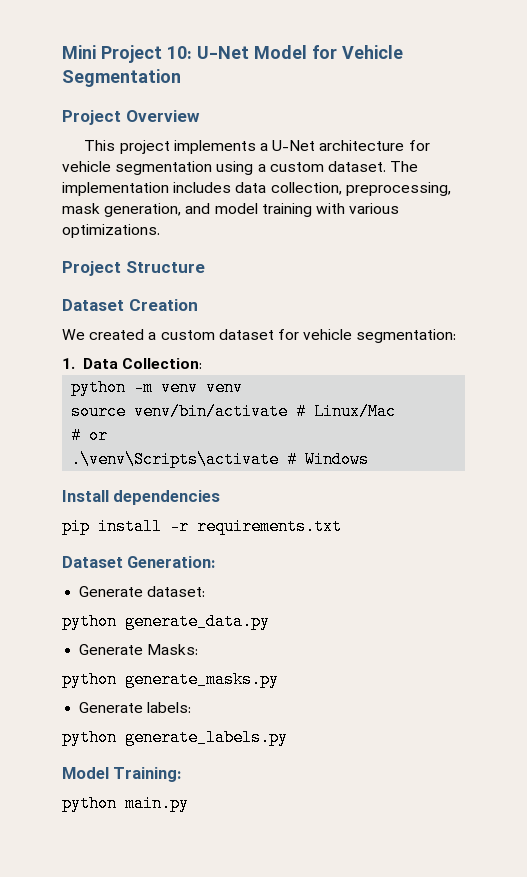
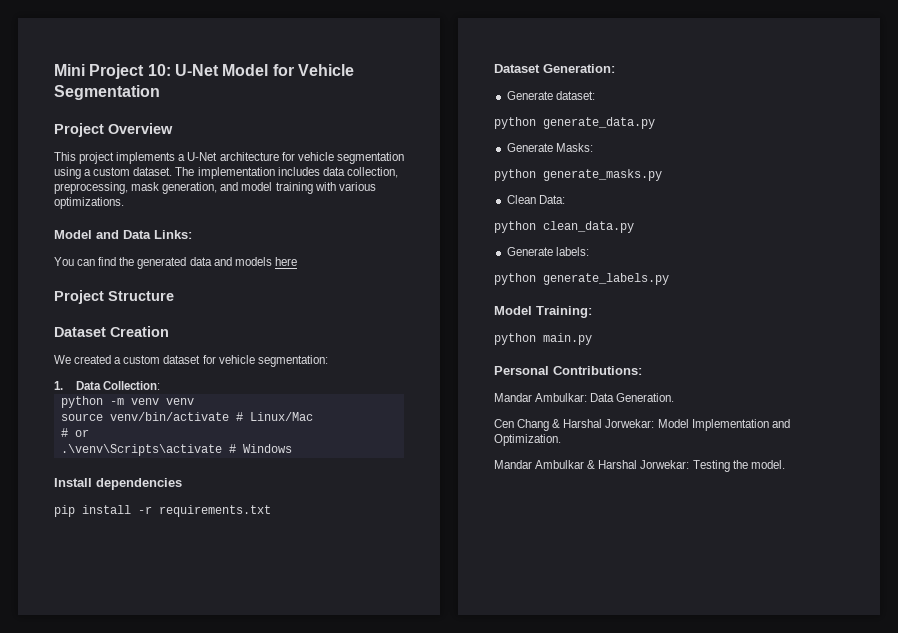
(160, 231) none -> [54,230,192,239] [54,257,297,269] // Model and Data Links: // You can find the generated data and models here
(279, 679) none -> [506,195,565,204] [494,221,634,233] // Clean Data: // python clean_data.py
(189, 803) none -> [494,366,642,375] [494,393,675,402] [494,419,790,431] [494,434,561,446] [494,460,785,472] // Personal Contributions: // Mandar Ambulkar: Data Generation. // Cen Chang & Harshal Jorwekar: Model Implementation and Optimization. // Mandar Ambulkar & Harshal Jorwekar: Testing the model.

